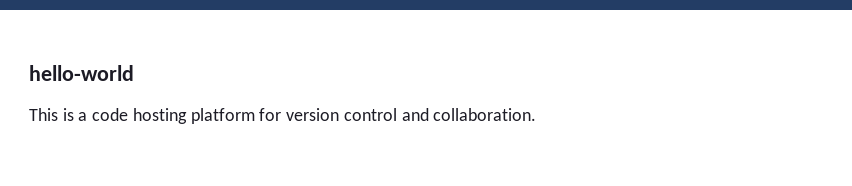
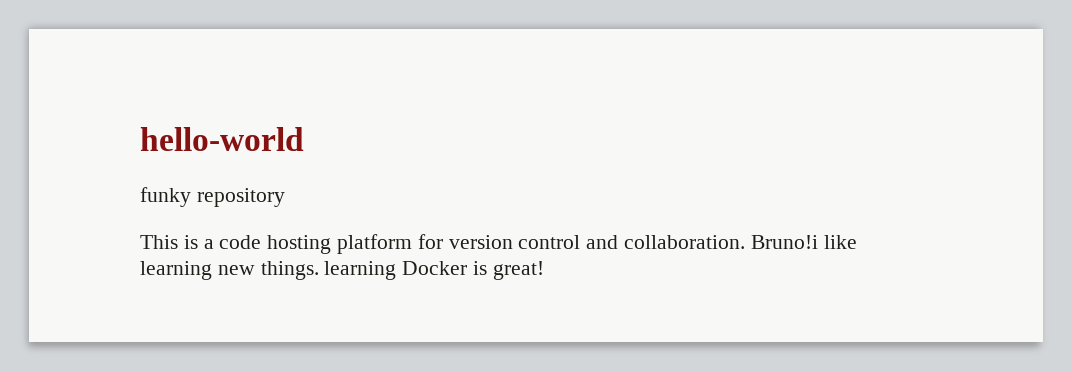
(134, 73) none -> [140,187,285,207] // funky repository
(537, 114) none -> [750,235,857,249] [140,261,544,280] Bruno!i like learning new things. learning Docker is great!

